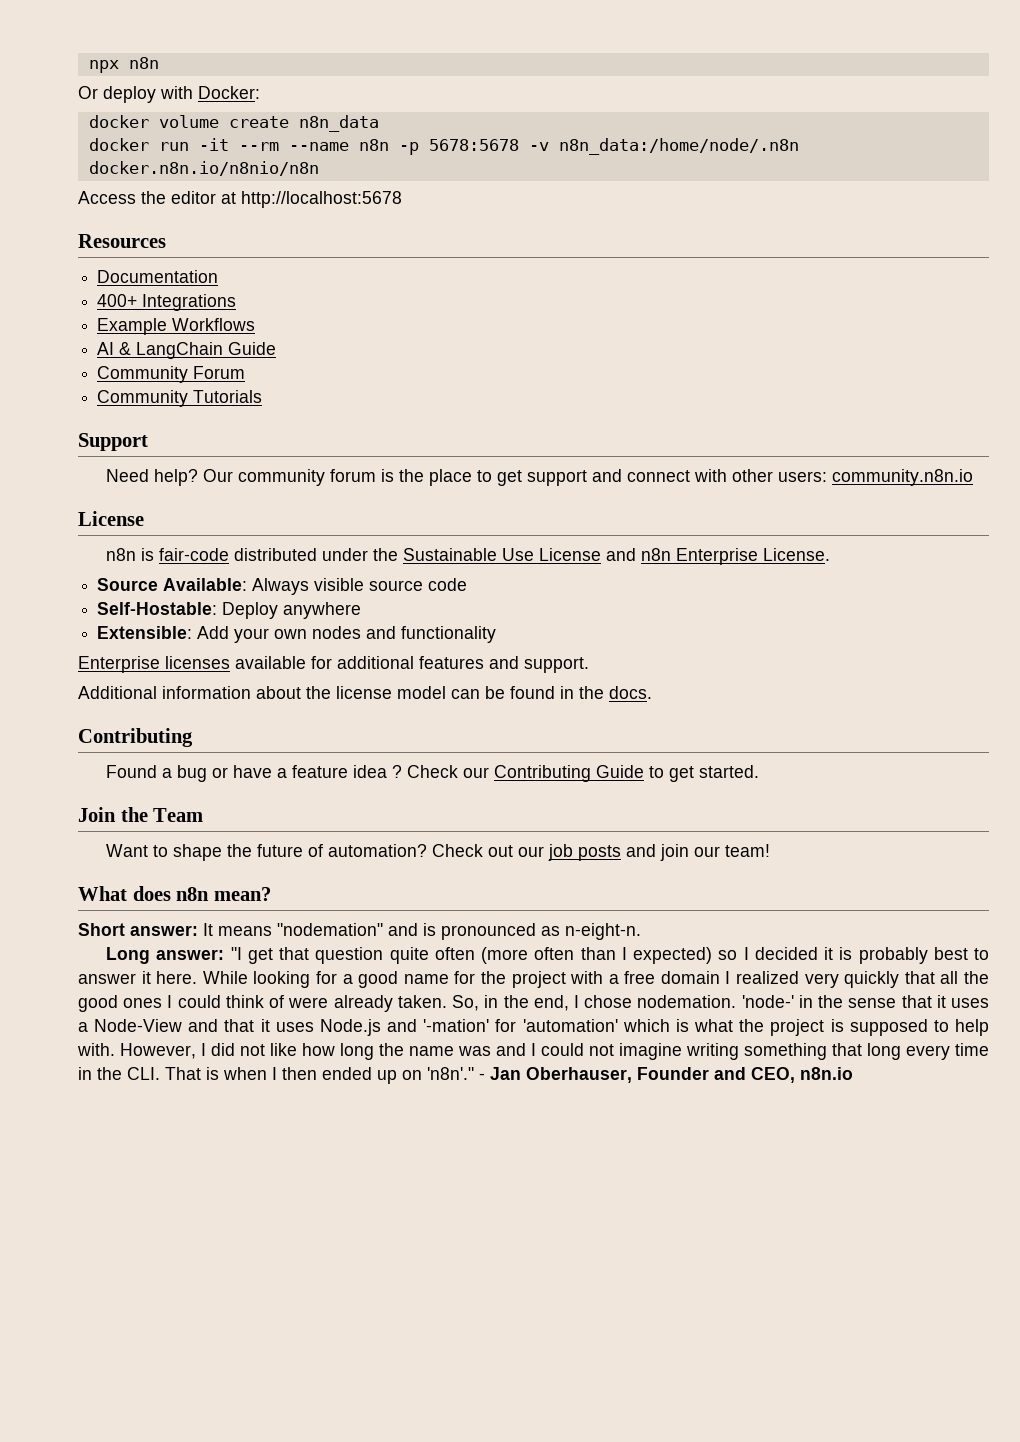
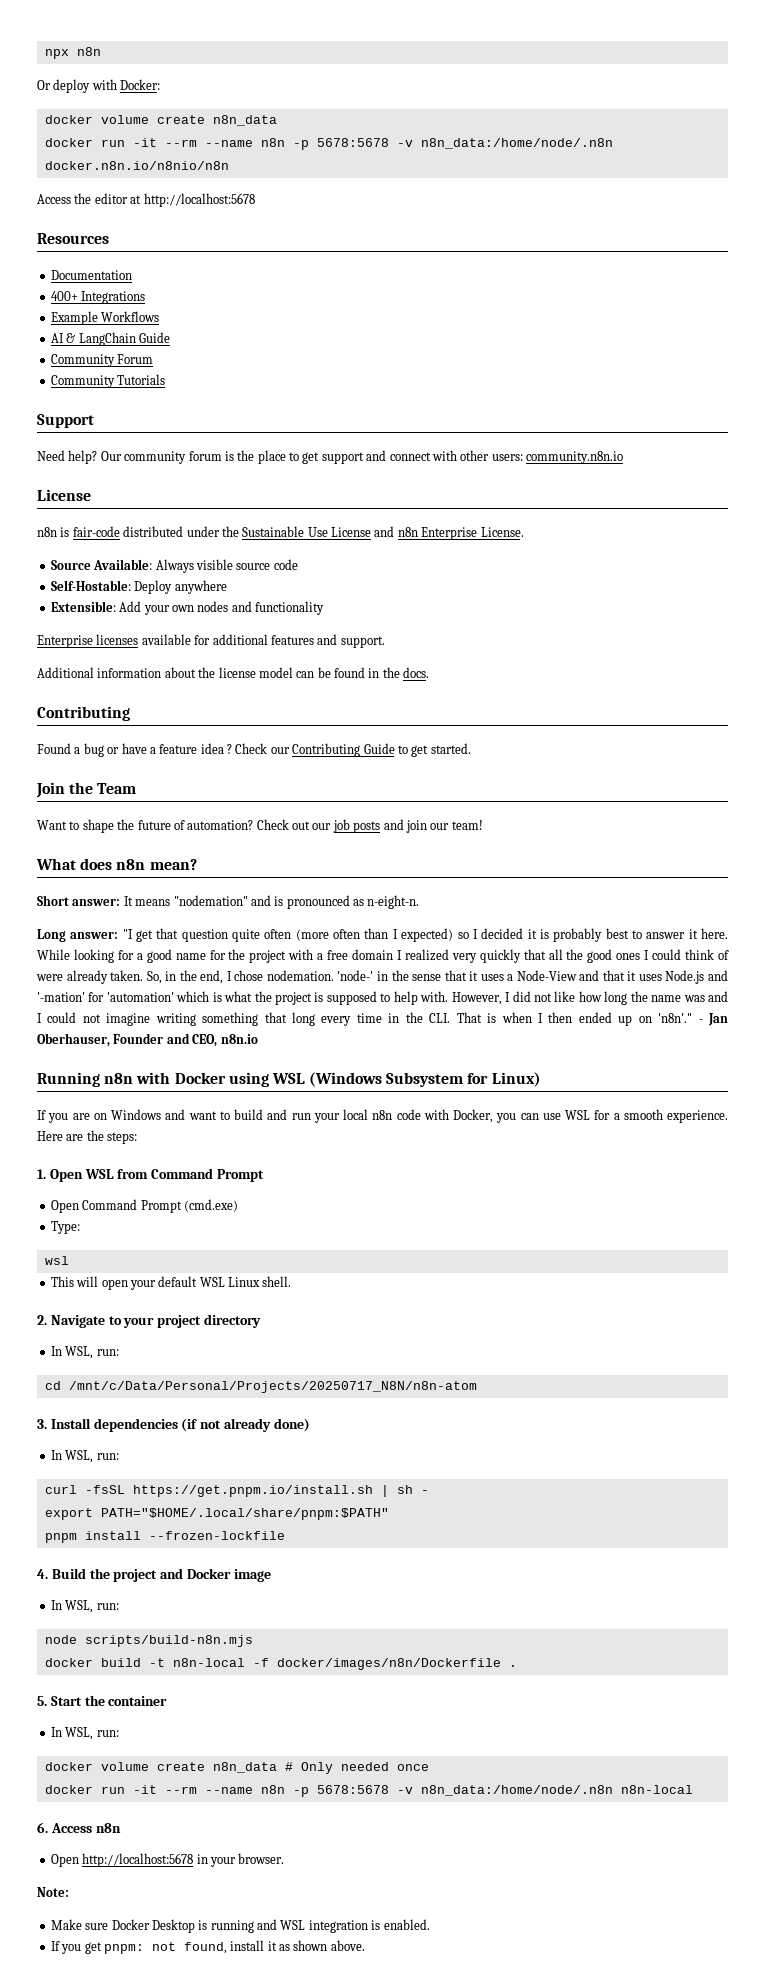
(853, 1073) none -> [37,1072,541,1087] [37,1109,728,1123] [37,1130,138,1144] [37,1168,264,1182] [50,1199,238,1213] [50,1221,80,1234] [44,1256,69,1265] [50,1276,292,1290] [37,1314,261,1328] [50,1346,119,1359] [44,1381,477,1393] [37,1418,310,1432] [50,1450,119,1463] [44,1485,429,1497] [44,1508,389,1520] [44,1531,285,1543] [37,1568,271,1582] [50,1600,119,1613] [44,1635,253,1647] [44,1658,517,1670] [37,1695,168,1706] [50,1727,119,1740] [44,1762,429,1774] [44,1785,693,1797] [37,1822,121,1833] [50,1853,285,1867] [37,1887,69,1897] [50,1919,430,1933] [50,1940,365,1954] // Running n8n with Docker using WSL (Windows Subsystem for Linux) // If you are on Windows and want to build and run your local n8n code with Docker, you can use WSL for a smooth experience. Here are the steps: // 1. Open WSL from Command Prompt // Open Command Prompt (cmd.exe) // Type: // wsl // This will open your default WSL Linux shell. // 2. Navigate to your project directory // In WSL, run: // cd /mnt/c/Data/Personal/Projects/20250717_N8N/n8n-atom // 3. Install dependencies (if not already done) // In WSL, run: // curl -fsSL https://get.pnpm.io/install.sh | sh - // export PATH="$HOME/.local/share/pnpm:$PATH" // pnpm install --frozen-lockfile // 4. Build the project and Docker image // In WSL, run: // node scripts/build-n8n.mjs // docker build -t n8n-local -f docker/images/n8n/Dockerfile . // 5. Start the container // In WSL, run: // docker volume create n8n_data # Only needed once // docker run -it --rm --name n8n -p 5678:5678 -v n8n_data:/home/node/.n8n n8n-local // 6. Access n8n // Open http://localhost:5678 in your browser. // Note: // Make sure Docker Desktop is running and WSL integration is enabled. // If you get pnpm: not found, install it as shown above.

